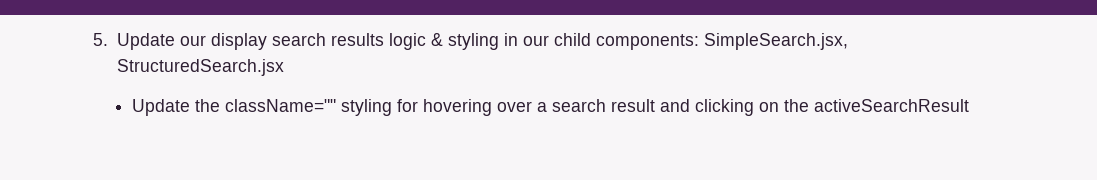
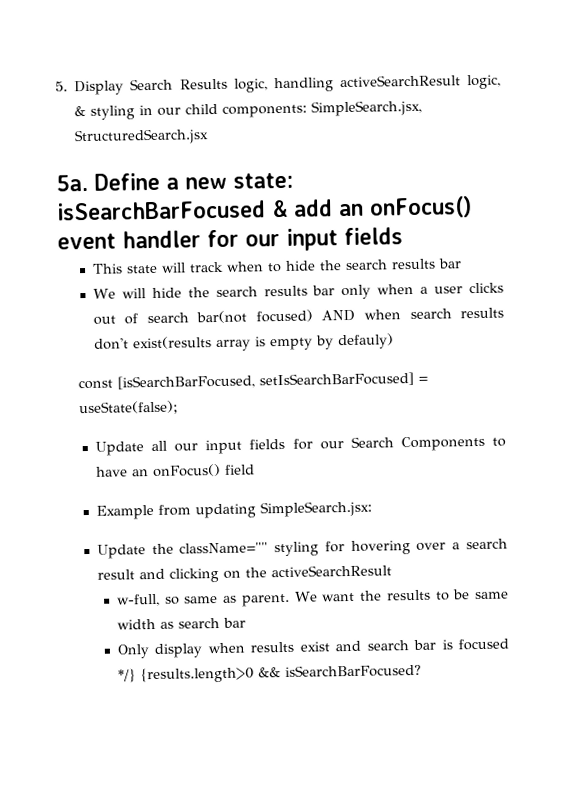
[116,33,426,50] Update our display search results logic -> [74,74,501,96] Display Search Results logic, handling activeSearchResult logic,
(284, 67) none -> [56,172,294,192] [57,196,472,221] [57,227,403,251] [91,258,462,274] [92,282,505,300] [92,307,505,325] [93,333,394,352] [78,371,429,390] [79,400,179,416] [94,435,506,456] [95,463,255,478] [95,500,372,520] // 5a. Define a new state: isSearchBarFocused & add an onFocus() event handler for our input fields // This state will track when to hide the search results bar // We will hide the search results bar only when a user clicks out of search bar(not focused) AND when search results don't exist(results array is empty by defauly) // const [isSearchBarFocused, setIsSearchBarFocused] = useState(false); // Update all our input fields for our Search Components to have an onFocus() field // Example from updating SimpleSearch.jsx:
(970, 105) none -> [116,589,510,607] [116,617,246,630] [116,638,509,659] [117,663,422,684] // w-full, so same as parent. We want the results to be same width as search bar // Only display when results exist and search bar is focused */} {results.length>0 && isSearchBarFocused?

